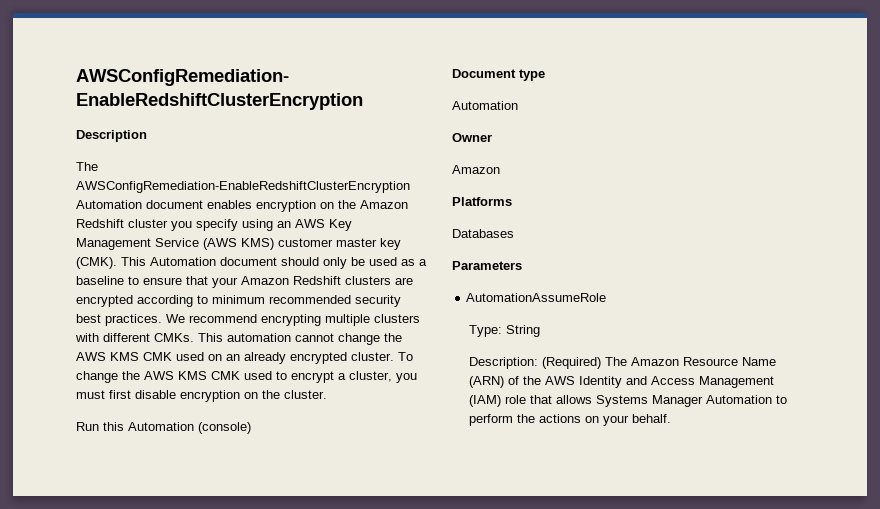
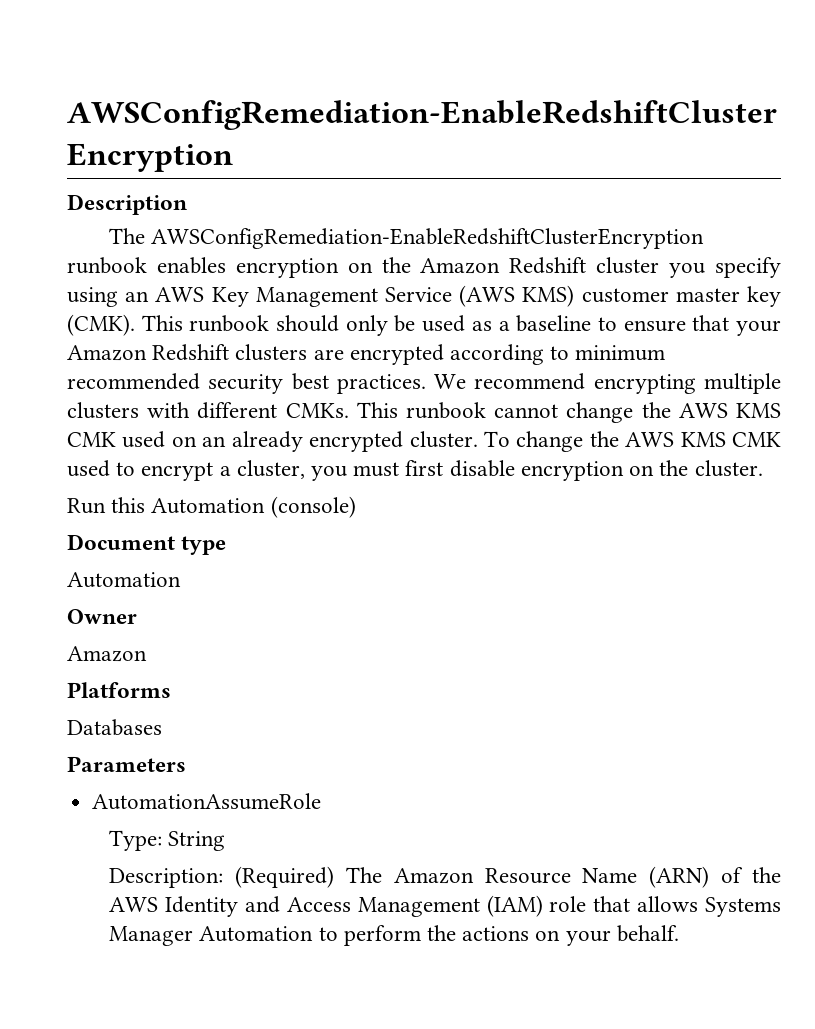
[76,200,203,209] Automation document -> [67,257,147,274] runbook
[150,257,277,266] Automation document -> [189,315,270,332] runbook
[227,333,291,342] automation -> [406,402,486,419] runbook

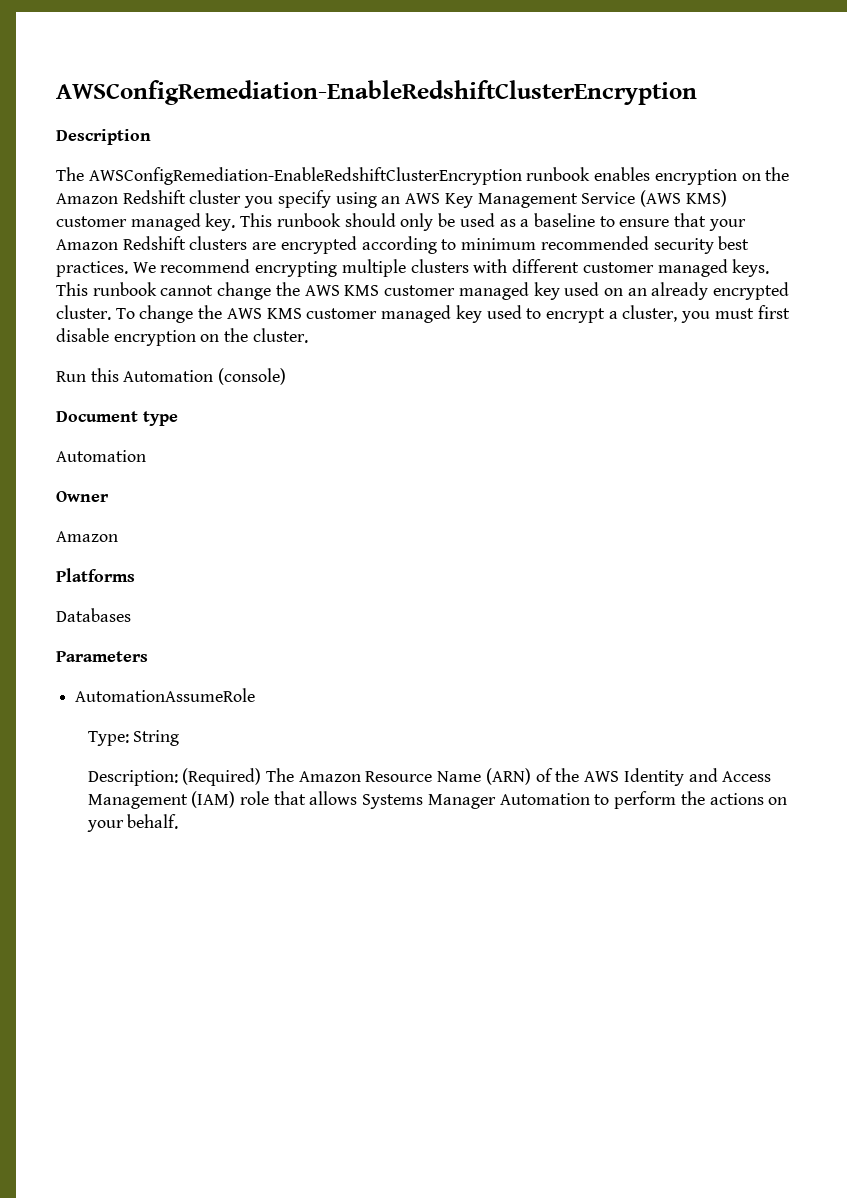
[675,286,781,307] [67,314,135,336] master key (CMK). -> [130,213,236,231] managed key.
[285,403,349,418] CMKs. -> [582,259,770,277] customer managed keys.
[67,432,116,447] CMK -> [384,282,560,300] customer managed key
[731,432,781,447] CMK -> [306,305,482,323] customer managed key

